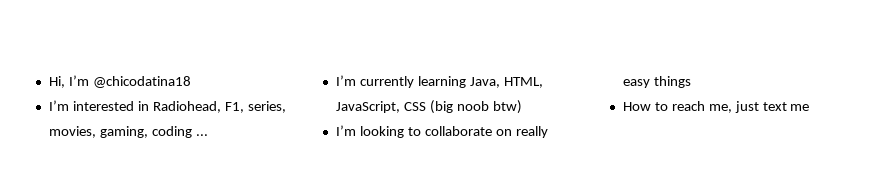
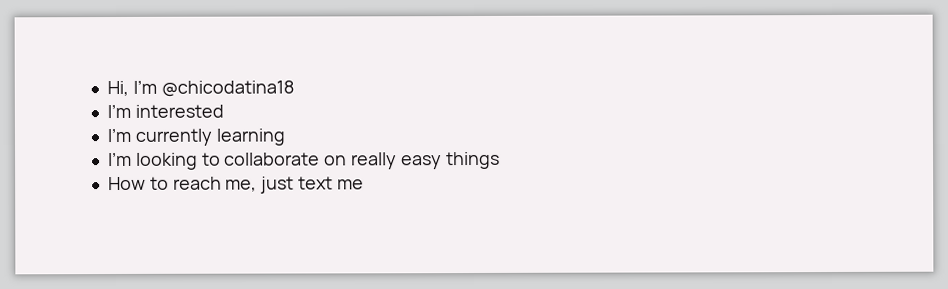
[137,101,286,113] [48,126,208,138] [335,75,543,88] [335,100,522,114] in Radiohead, F1, series, movies, gaming, coding ... // I’m currently learning Java, HTML, JavaScript, CSS (big noob btw) -> [106,128,286,146] // I’m currently learning

